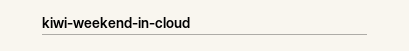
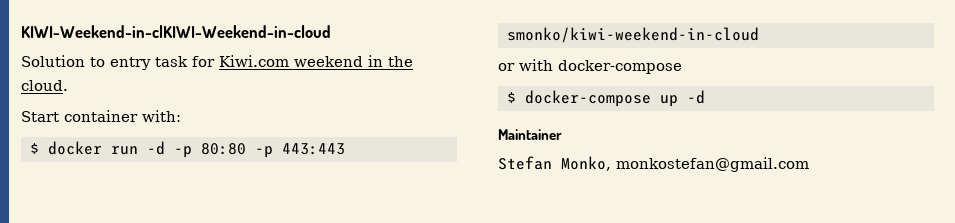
[42,17,190,28] kiwi-weekend-in-cloud -> [21,25,331,38] [21,55,413,70] [21,80,68,91] [21,110,181,122] [30,141,345,158] [507,27,759,43] [498,59,682,74] [507,90,705,107] [498,129,562,140] [498,156,809,172] KIWI-Weekend-in-clKIWI-Weekend-in-cloud // Solution to entry task for Kiwi.com weekend in the cloud. // Start container with: // $ docker run -d -p 80:80 -p 443:443 smonko/kiwi-weekend-in-cloud // or with docker-compose // $ docker-compose up -d // Maintainer // Stefan Monko, monkostefan@gmail.com

